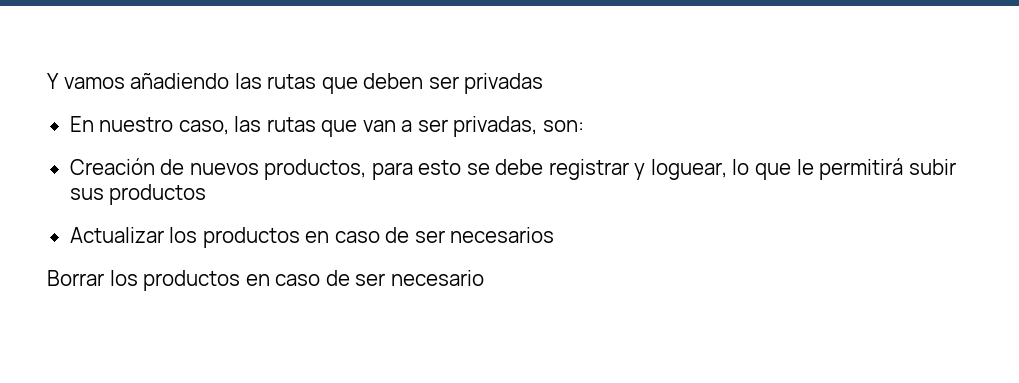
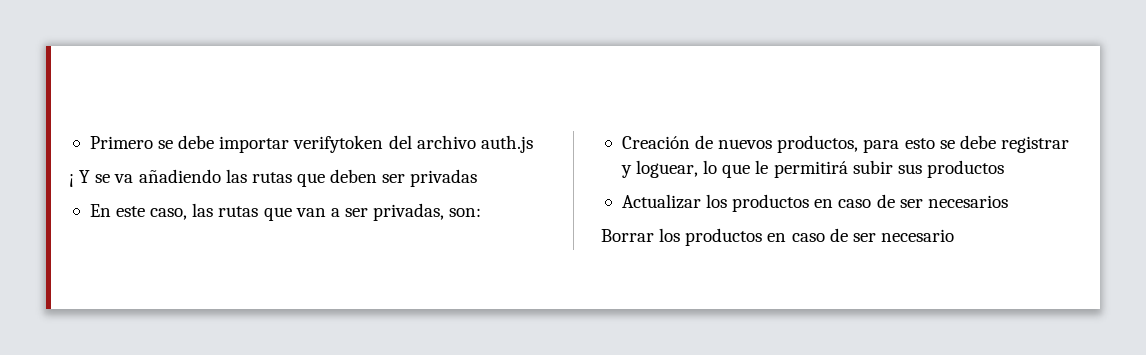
[47,73,125,89] Y vamos -> [89,135,533,153] [69,170,134,187] Primero se debe importar verifytoken del archivo auth.js // ¡ Y se va
[99,117,174,132] nuestro -> [116,206,146,217] este

